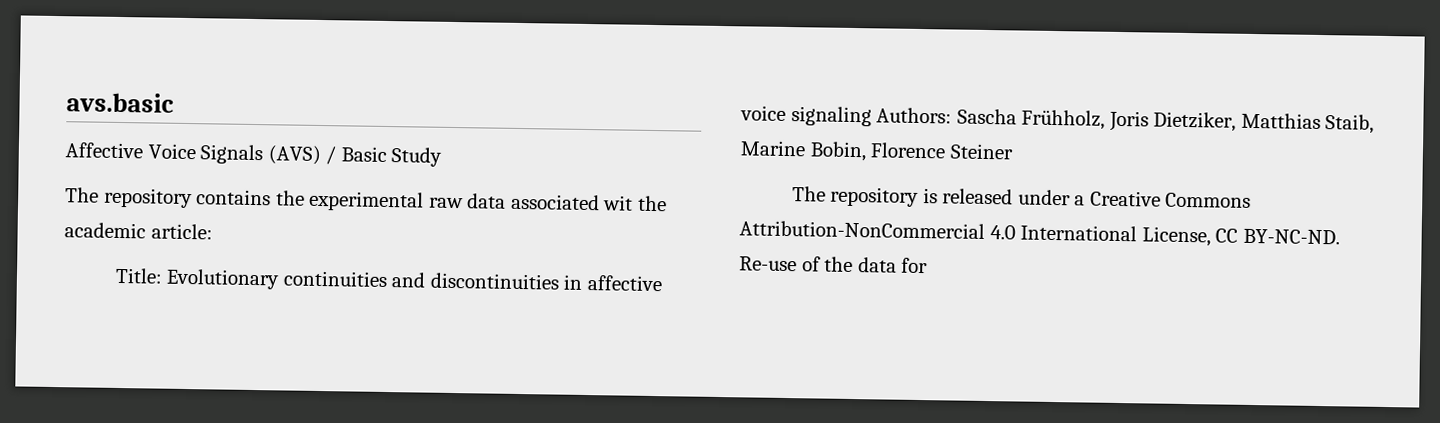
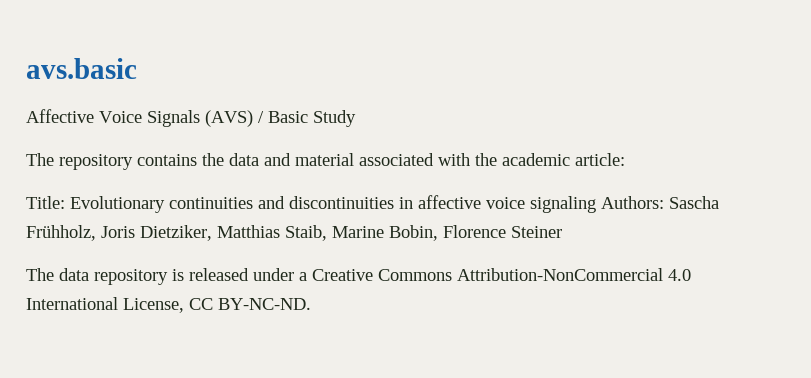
[308,190,634,212] experimental raw data associated wit -> [229,153,470,166] data and material associated with
(826, 194) none -> [59,268,89,281] data
[739,256,929,274] Re-use of the data for -> (311, 304) none

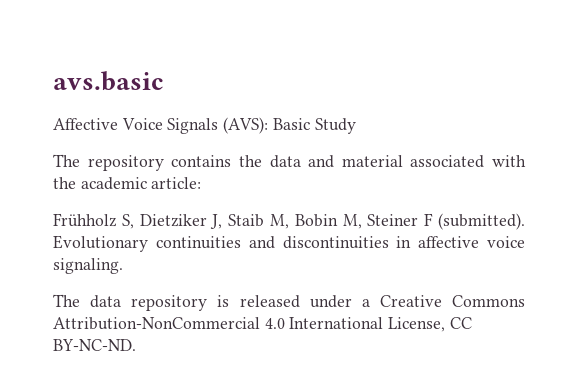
[205,110,264,127] (AVS) / -> [223,117,269,134] (AVS):
[26,196,65,209] Title: -> [53,213,526,230] Frühholz S, Dietziker J, Staib M, Bobin M, Steiner F (submitted).
[530,196,719,213] [26,225,562,241] signaling Authors: Sascha Frühholz, Joris Dietziker, Matthias Staib, Marine Bobin, Florence Steiner -> [53,258,123,274] signaling.

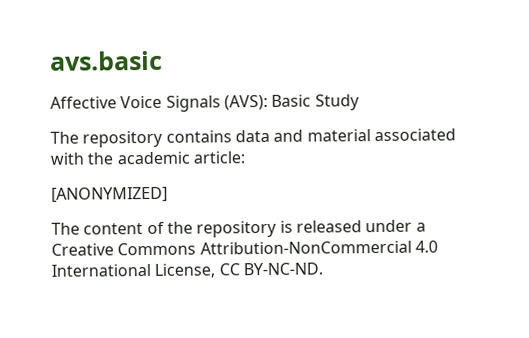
[238,155,262,167] the -> (232, 136) none
[53,213,526,230] [53,235,525,252] [53,258,123,274] [53,294,122,308] Frühholz S, Dietziker J, Staib M, Bobin M, Steiner F (submitted). Evolutionary continuities and discontinuities in affective voice signaling. // The data -> [51,186,168,203] [51,221,193,235] [ANONYMIZED] // The content of the

